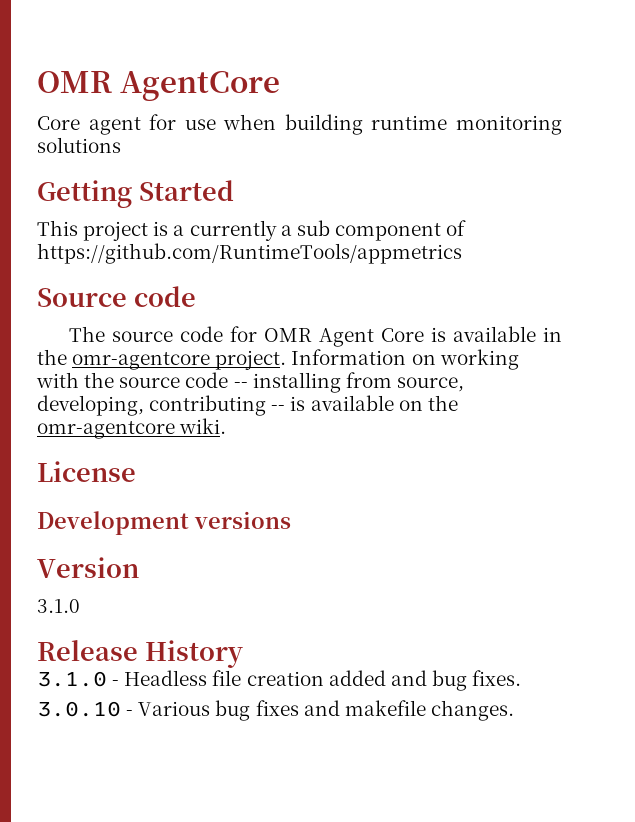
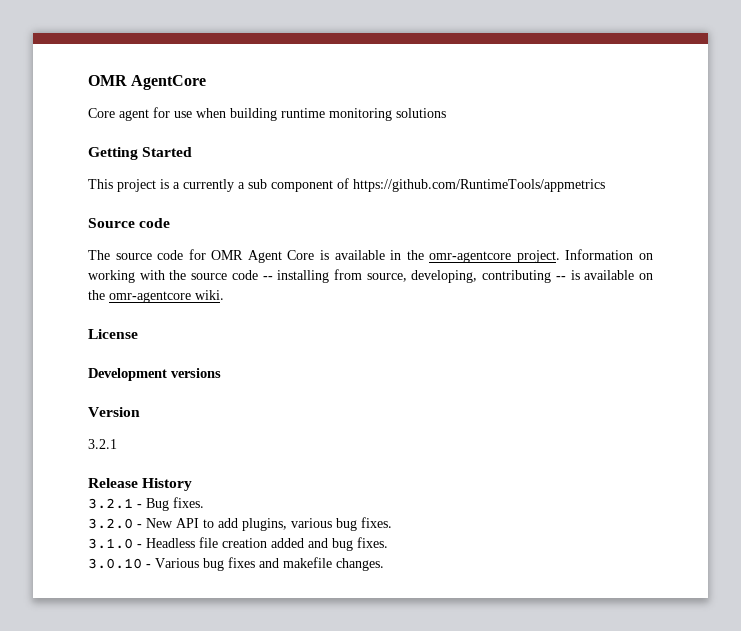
[37,599,80,613] 3.1.0 -> [88,439,117,449] 3.2.1
(243, 654) none -> [88,497,204,511] [88,517,392,531] // 3.2.1 - Bug fixes. // 3.2.0 - New API to add plugins, various bug fixes.

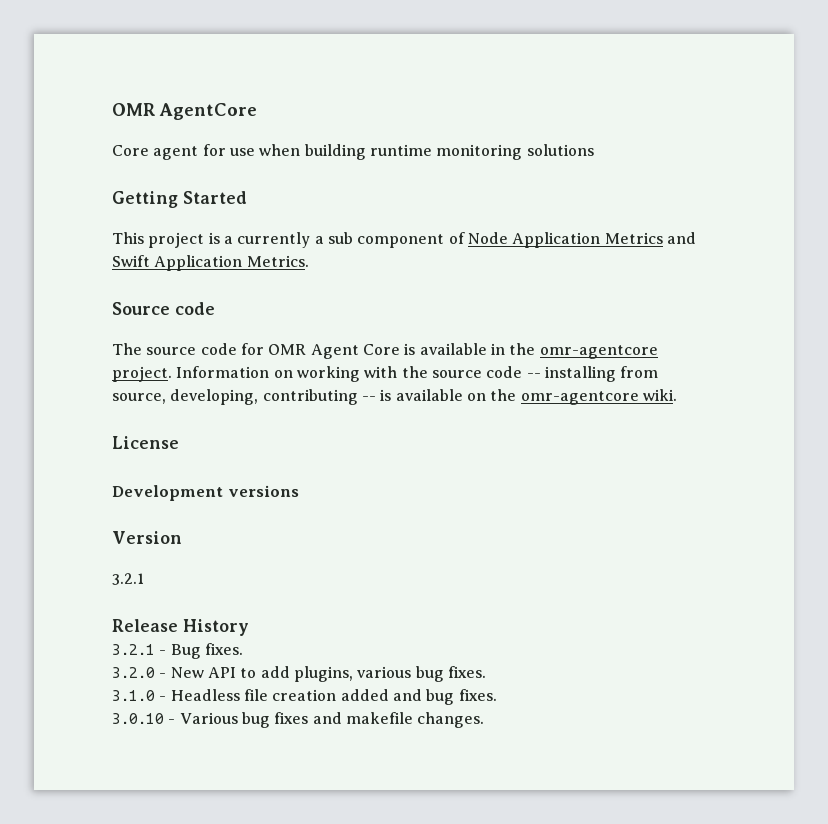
[353,179,605,192] https://github.com/RuntimeTools/appmetrics -> [467,232,696,248] [112,255,309,271] Node Application Metrics and Swift Application Metrics.

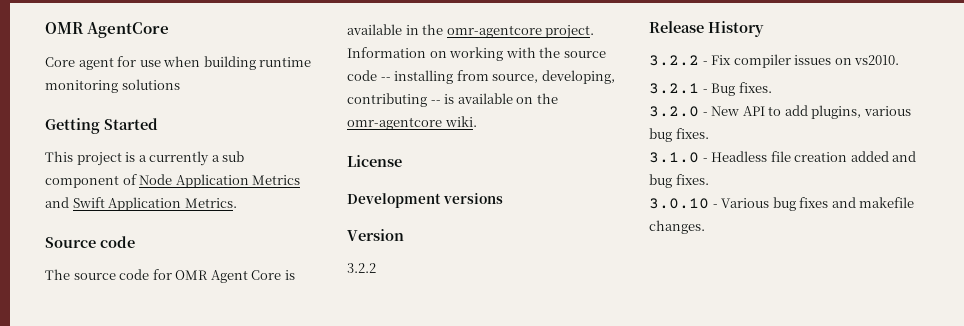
[112,573,144,585] 3.2.1 -> [347,263,376,273] 3.2.2
(249, 627) none -> [649,54,900,68] // 3.2.2 - Fix compiler issues on vs2010.

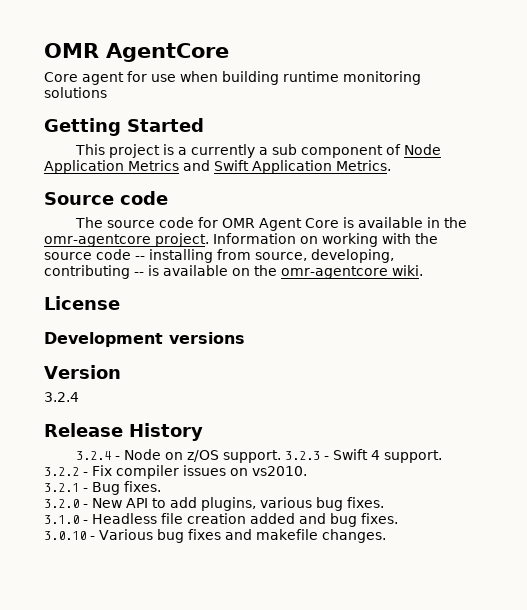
[347,263,376,273] 3.2.2 -> [44,392,79,402] 3.2.4
(764, 29) none -> [76,449,443,463] 3.2.4 - Node on z/OS support. 3.2.3 - Swift 4 support.

